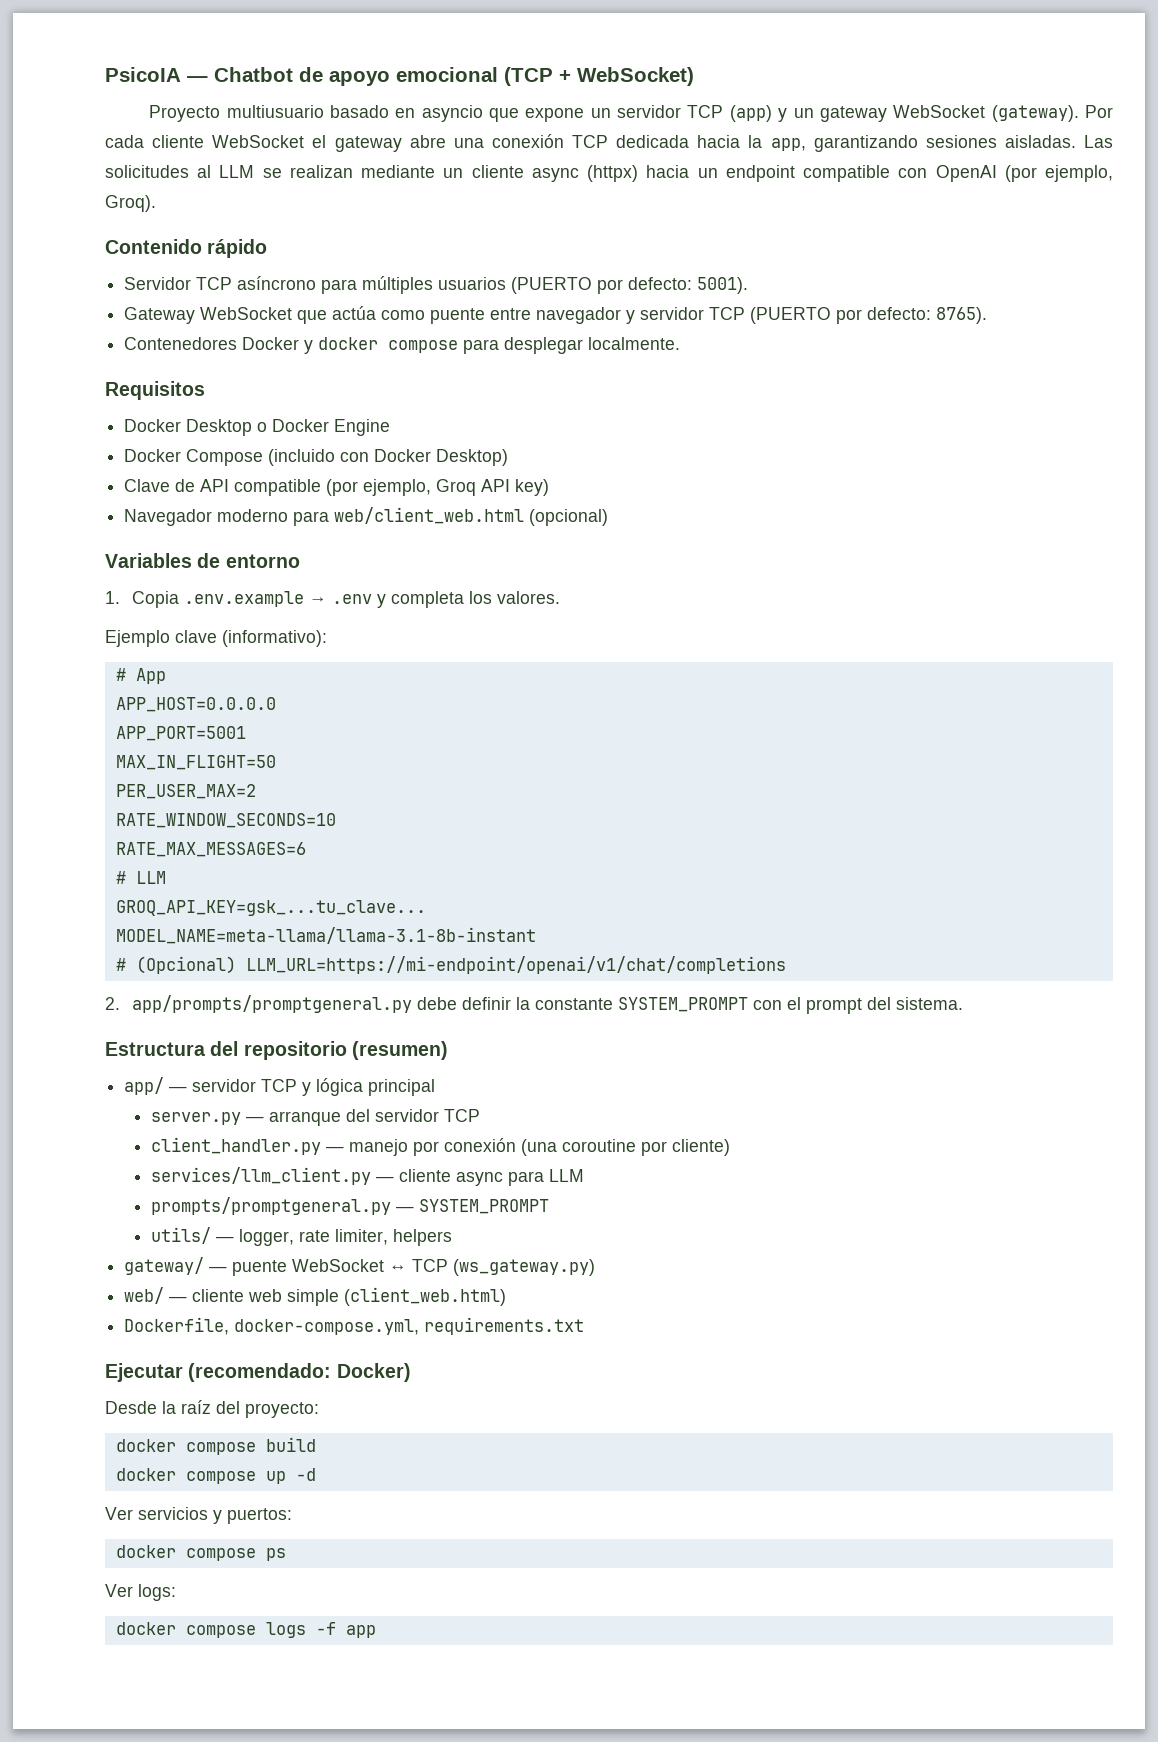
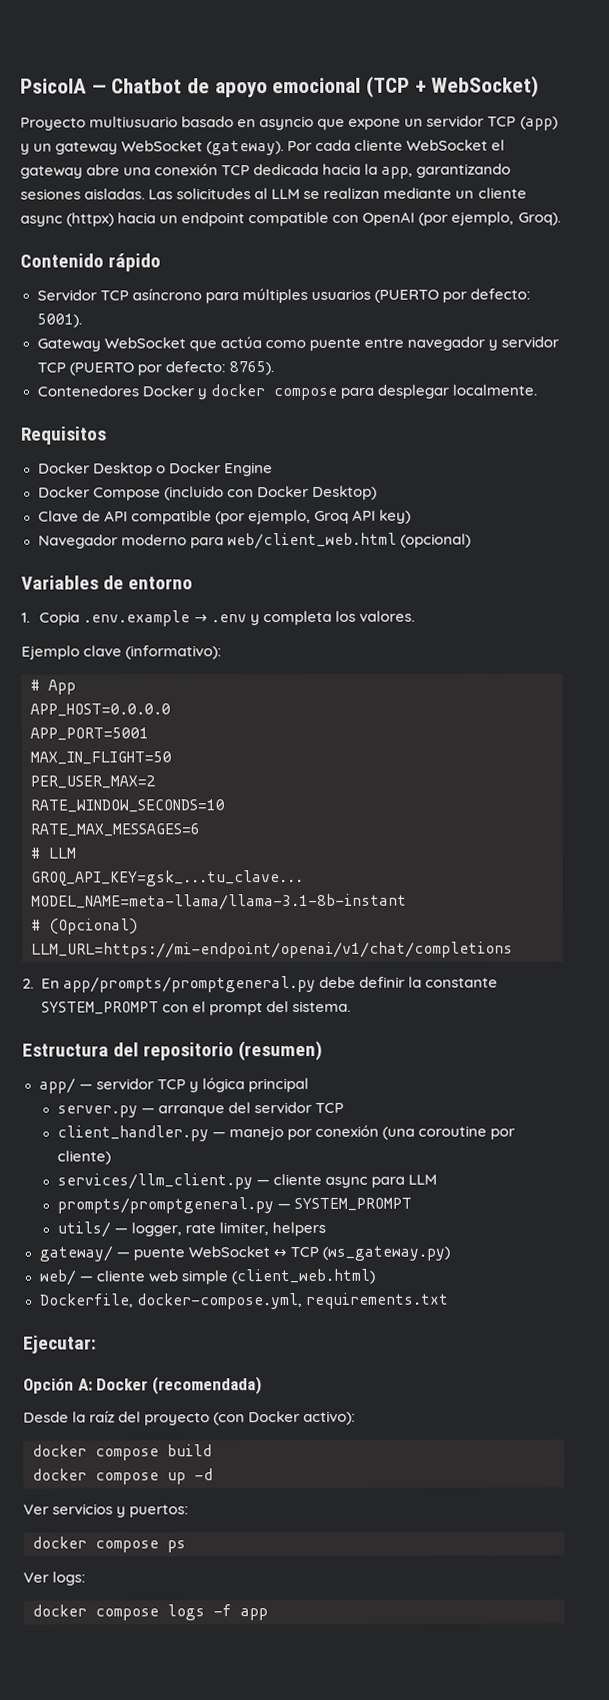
(120, 1003) none -> [40,978,60,989] En
[105,1363,411,1382] Ejecutar (recomendado: Docker) -> [23,1335,97,1354] [23,1376,262,1395] Ejecutar: // Opción A: Docker (recomendada)
[245,1402,319,1418] proyecto: -> [144,1410,357,1426] proyecto (con Docker activo):

